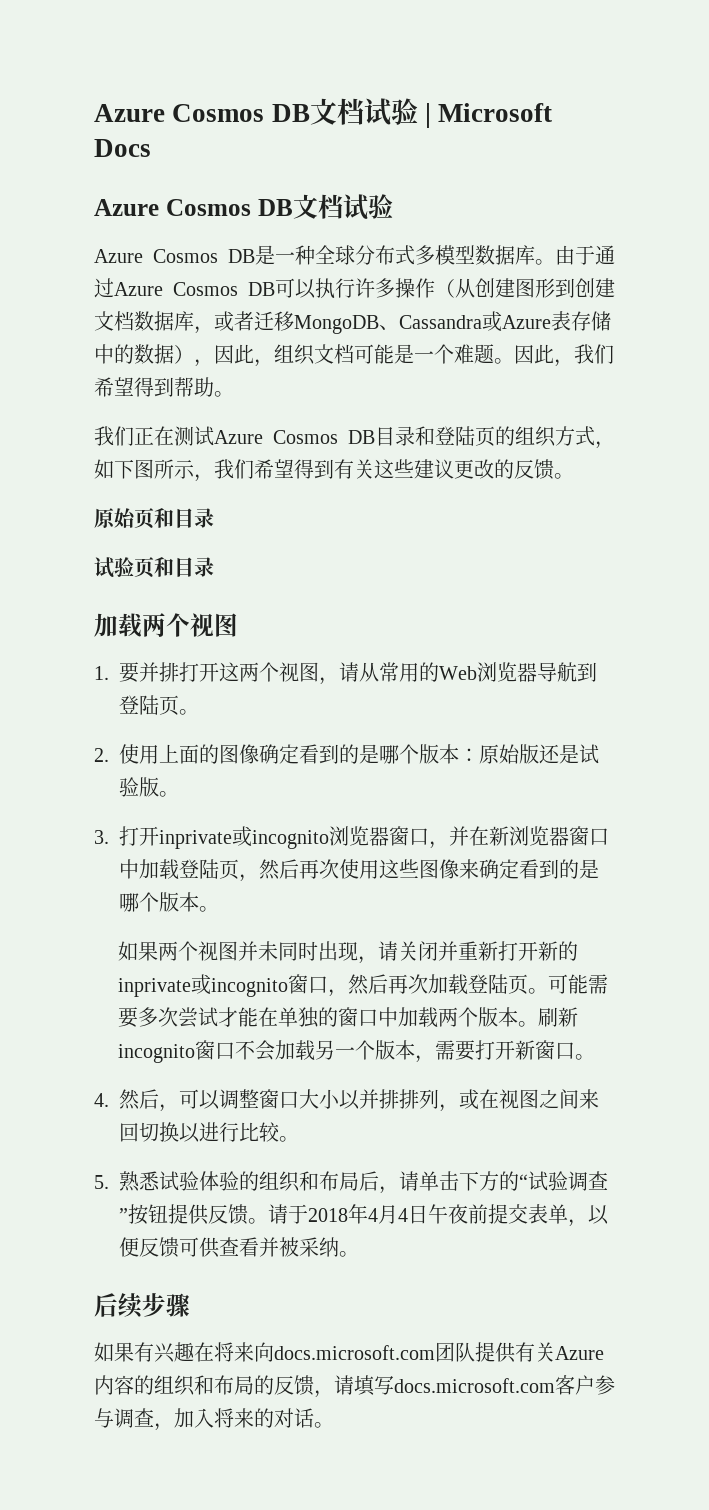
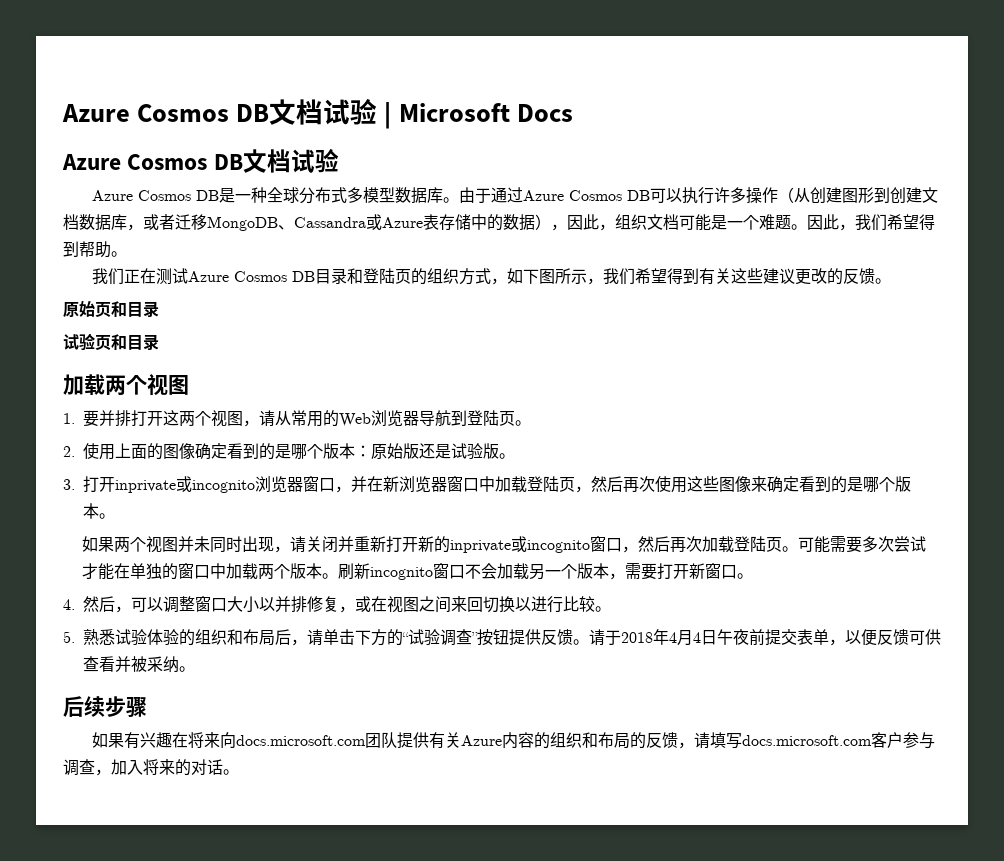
[399,1089,439,1109] 排列 -> [307,596,339,612] 修复

